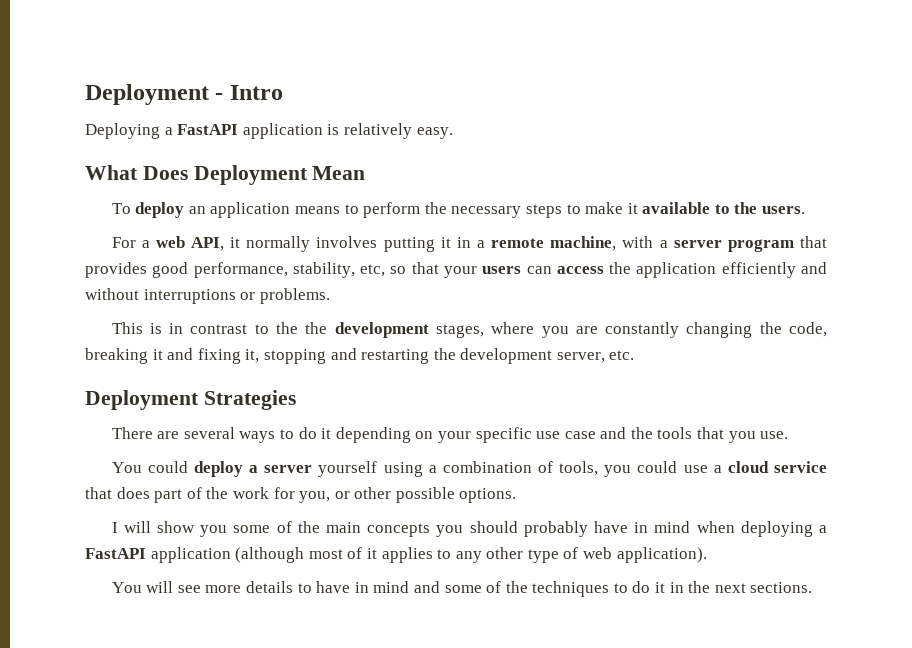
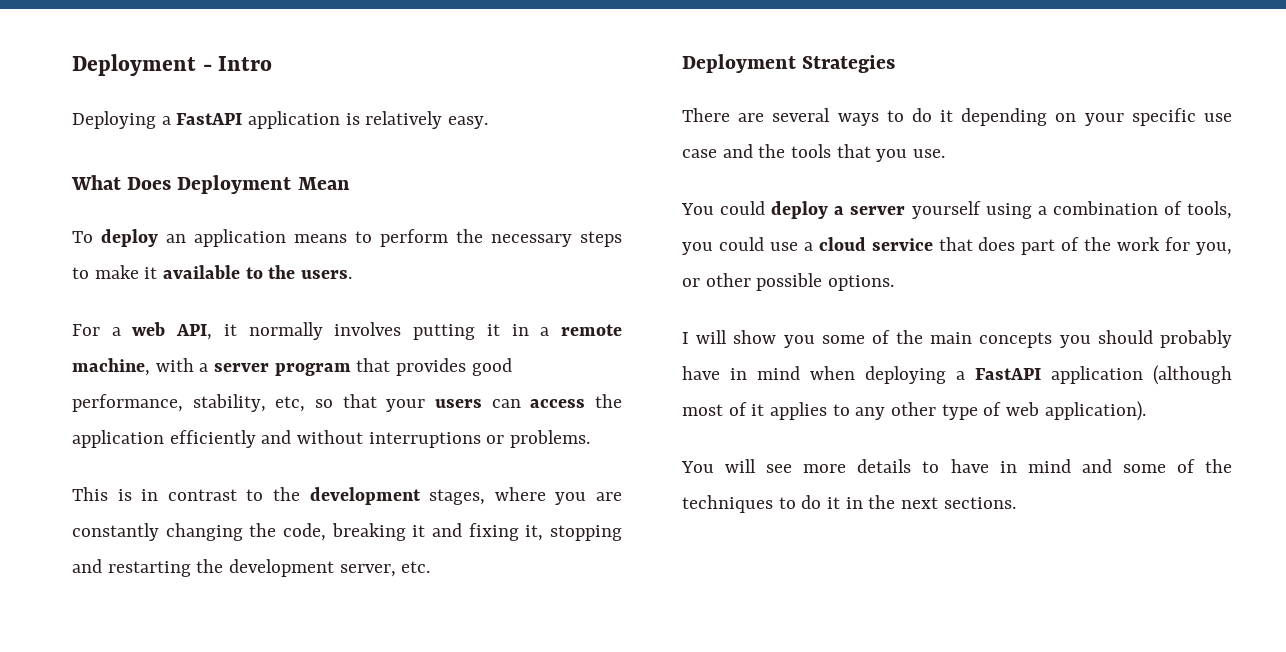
[305,322,328,334] the -> (300, 494) none

